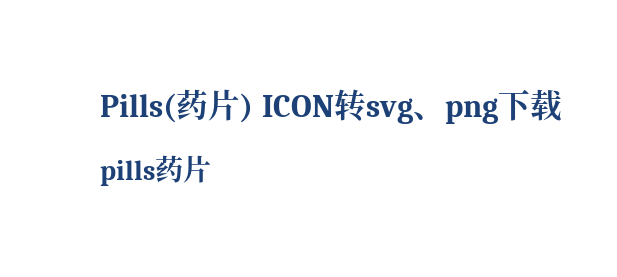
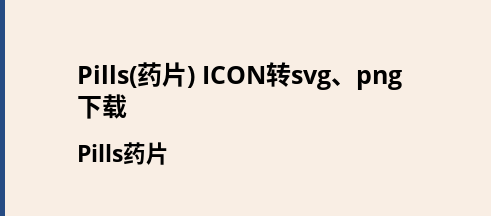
[100,160,155,186] pills -> [77,144,123,162] Pills

